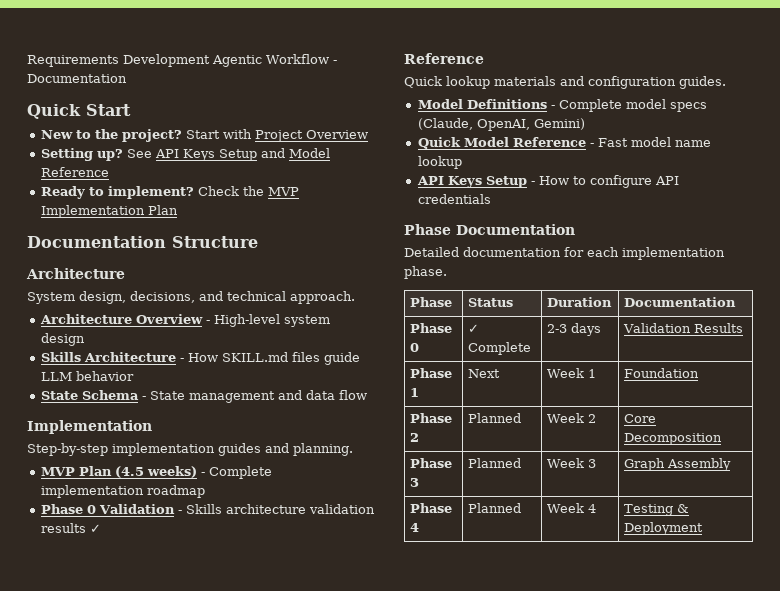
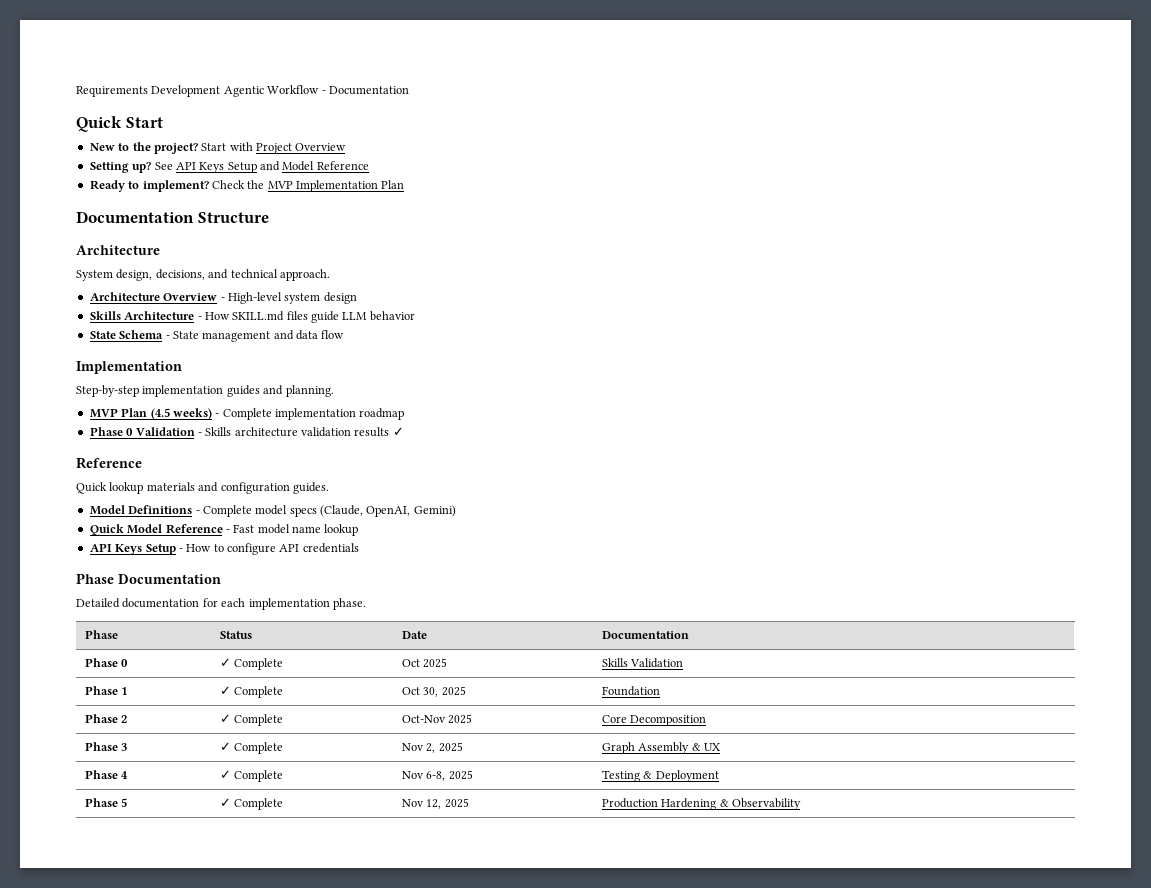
[546,297,612,307] Duration -> [401,631,427,639] Date
[546,323,601,336] [622,323,743,333] 2-3 days | Validation Results -> [401,658,448,668] [601,658,684,668] Oct 2025 | Skills Validation
[467,369,500,378] [546,368,596,378] Next | Week 1 -> [219,686,284,698] [401,686,466,697] ✓ Complete | Oct 30, 2025
[467,413,521,423] [546,413,596,423] Planned | Week 2 -> [219,714,284,726] [401,714,473,724] ✓ Complete | Oct-Nov 2025
[467,458,521,468] [546,458,596,468] Planned | Week 3 -> [219,742,284,754] [401,742,463,753] ✓ Complete | Nov 2, 2025
(731, 464) none -> [691,743,721,751] & UX
[467,503,521,513] [546,503,596,513] [623,504,689,516] [623,522,703,535] Planned | Week 4 | Testing & Deployment -> [219,770,284,782] [401,770,473,781] [601,770,719,782] [84,798,128,807] [219,798,284,810] [401,798,469,809] [601,798,801,810] ✓ Complete | Nov 6-8, 2025 | Testing & Deployment // Phase 5 | ✓ Complete | Nov 12, 2025 | Production Hardening & Observability

